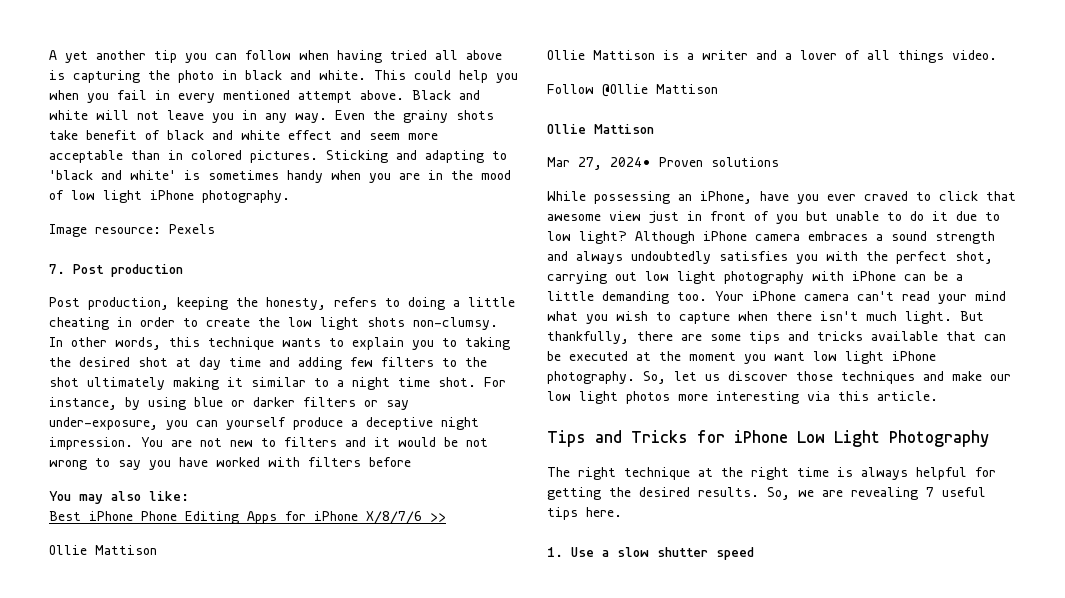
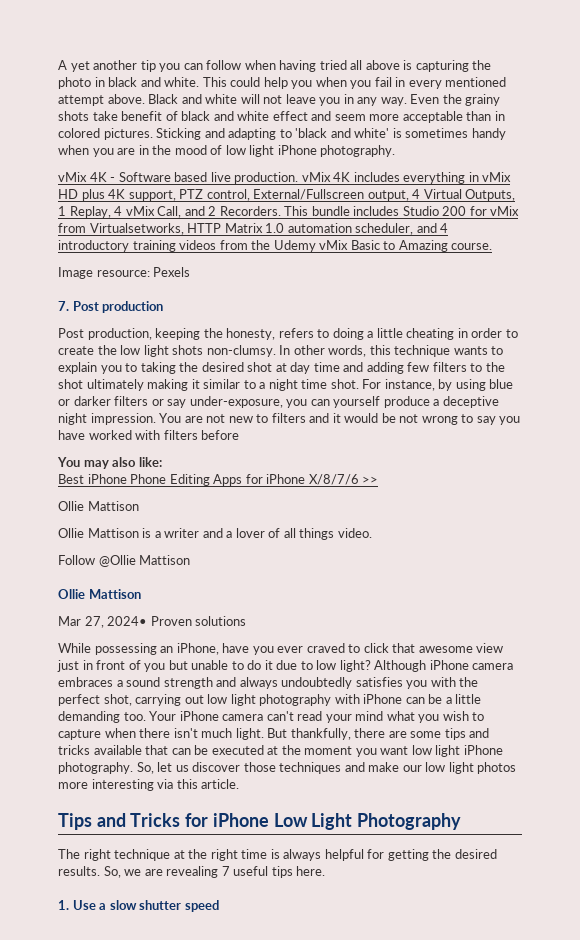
(290, 196) none -> [58,172,512,184] [58,189,516,201] [58,206,520,218] [58,223,449,235] [58,240,493,252] // vMix 4K - Software based live production. vMix 4K includes everything in vMix HD plus 4K support, PTZ control, External/Fullscreen output, 4 Virtual Outputs, 1 Replay, 4 vMix Call, and 2 Recorders. This bundle includes Studio 200 for vMix from Virtualsetworks, HTTP Matrix 1.0 automation scheduler, and 4 introductory training videos from the Udemy vMix Basic to Amazing course.

